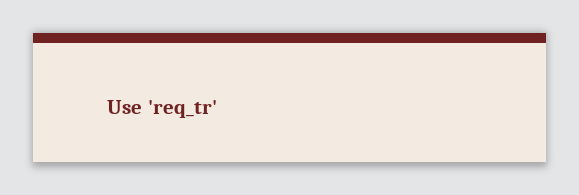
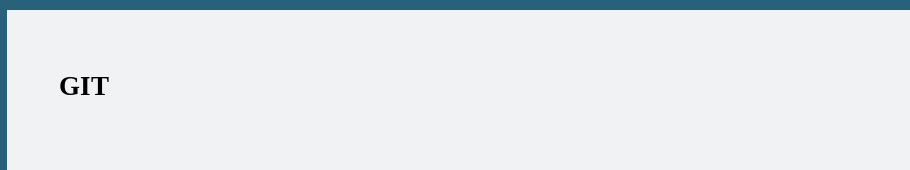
[107,100,217,118] Use 'req_tr' -> [59,77,109,95] GIT

